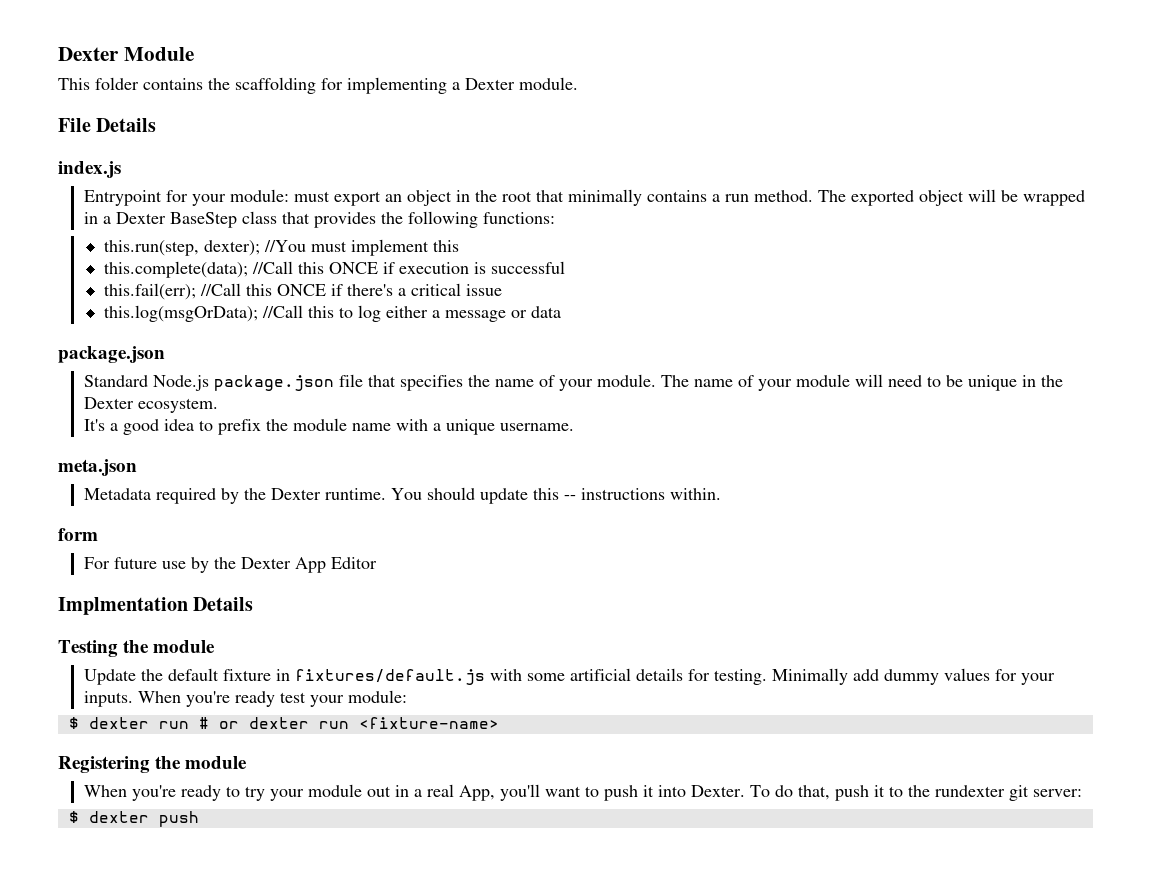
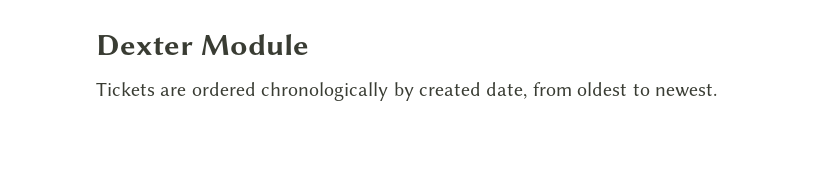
[58,77,578,94] [58,118,157,132] [58,161,121,178] [83,189,1085,206] [83,211,555,228] [103,239,459,256] [103,261,565,278] [103,283,502,300] [103,305,561,322] [58,346,165,363] [83,374,1063,391] [83,397,218,413] [83,418,574,435] [58,459,137,476] [83,487,721,504] [58,528,98,541] [83,557,377,573] [58,597,254,615] [58,640,216,657] [83,668,1055,685] [83,690,407,707] [68,717,499,729] [58,756,248,773] [83,784,1082,801] [68,811,199,827] This folder contains the scaffolding for implementing a Dexter module. // File Details // index.js // Entrypoint for your module: must export an object in the root that minimally contains a run method. The exported object will be wrapped in a Dexter BaseStep class that provides the following functions: // this.run(step, dexter); //You must implement this // this.complete(data); //Call this ONCE if execution is successful // this.fail(err); //Call this ONCE if there's a critical issue // this.log(msgOrData); //Call this to log either a message or data // package.json // Standard Node.js package.json file that specifies the name of your module. The name of your module will need to be unique in the Dexter ecosystem. // It's a good idea to prefix the module name with a unique username. // meta.json // Metadata required by the Dexter runtime. You should update this -- instructions within. // form // For future use by the Dexter App Editor // Implmentation Details // Testing the module // Update the default fixture in fixtures/default.js with some artificial details for testing. Minimally add dummy values for your inputs. When you're ready test your module: // $ dexter run # or dexter run <fixture-name> // Registering the module // When you're ready to try your module out in a real App, you'll want to push it into Dexter. To do that, push it to the rundexter git server: // $ dexter push -> [96,82,717,101] Tickets are ordered chronologically by created date, from oldest to newest.

